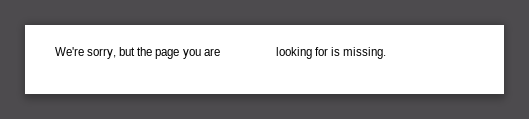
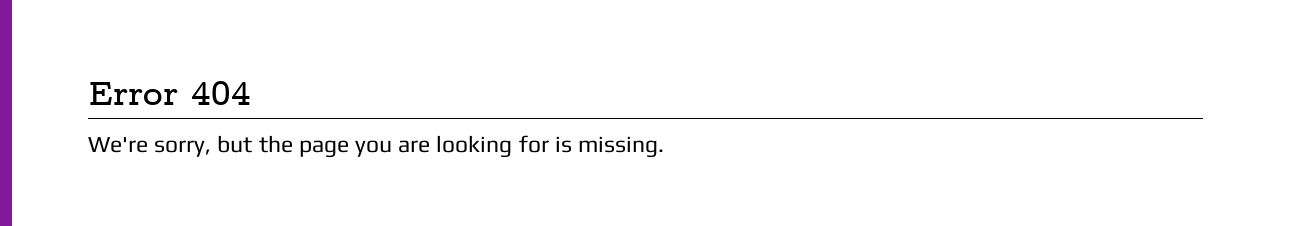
(55, 51) none -> [88,81,251,105] Error 404 //

